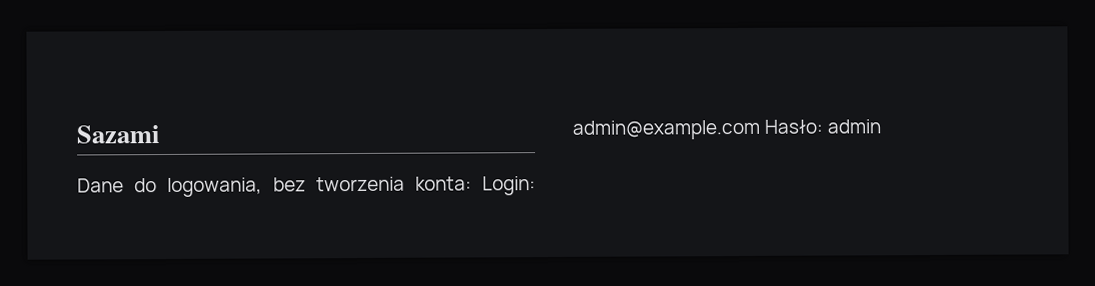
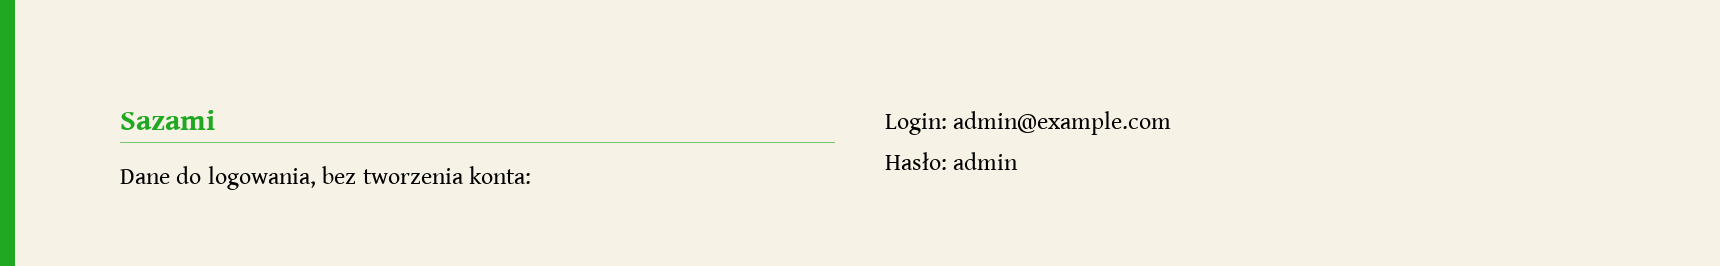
(472, 183) none -> (532, 175) //
(760, 129) none -> (1172, 123) //

